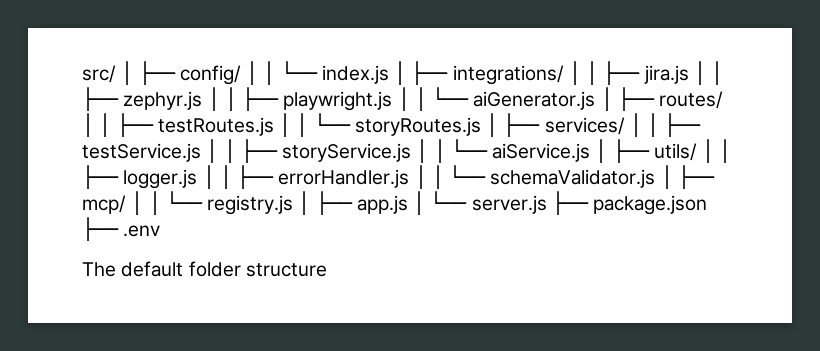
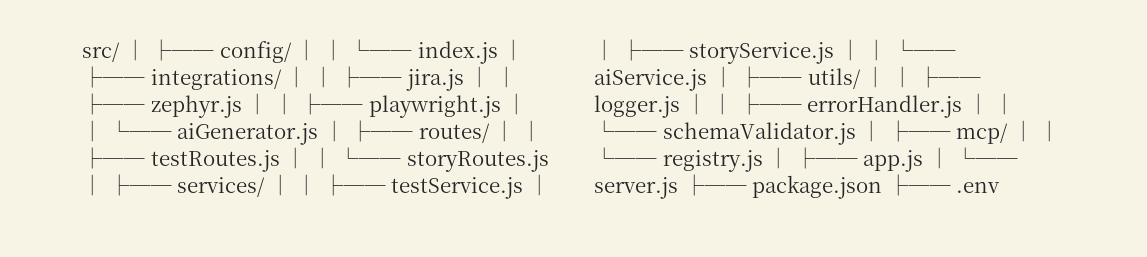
[82,261,327,277] // The default folder structure -> (1001, 187) none

